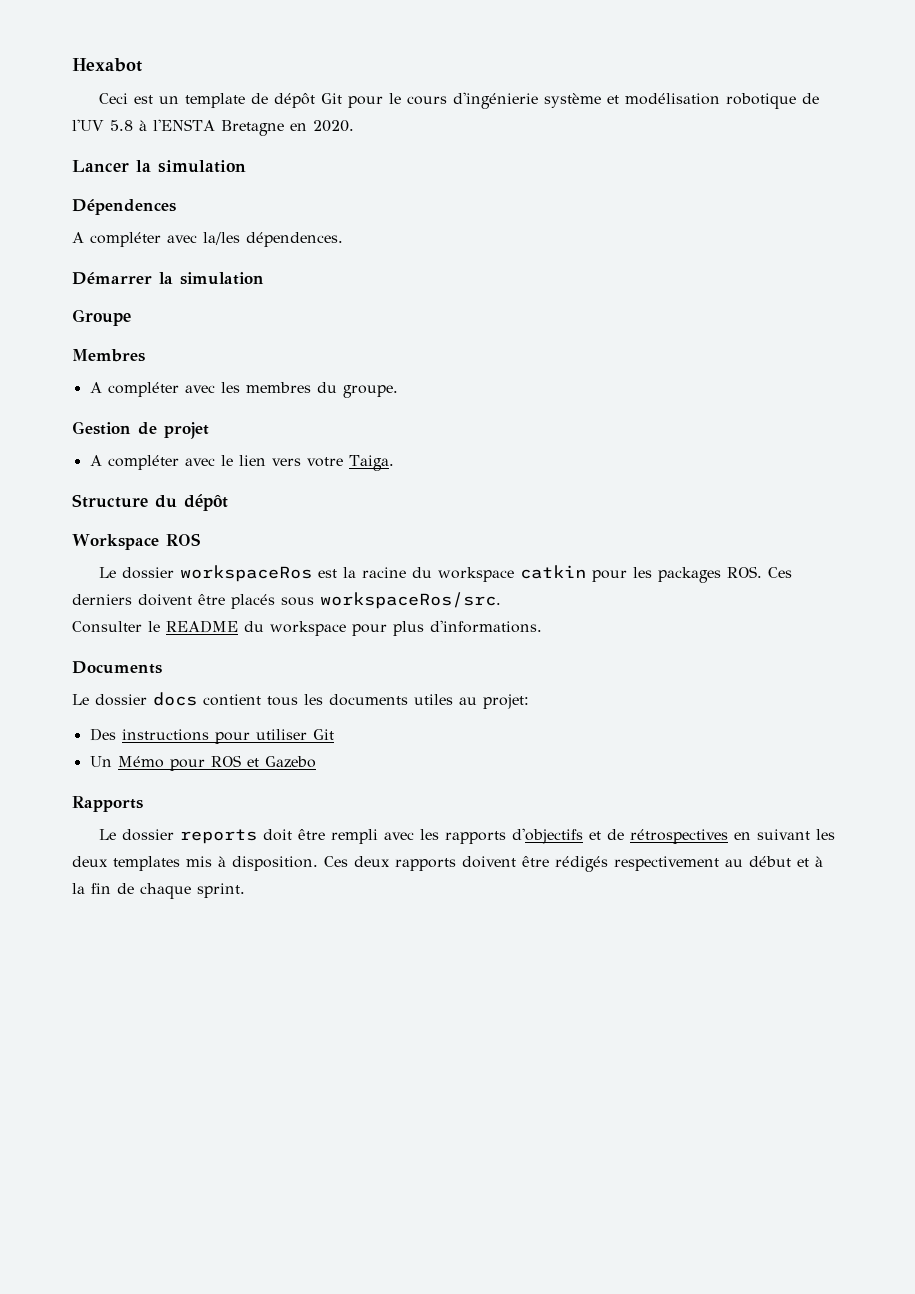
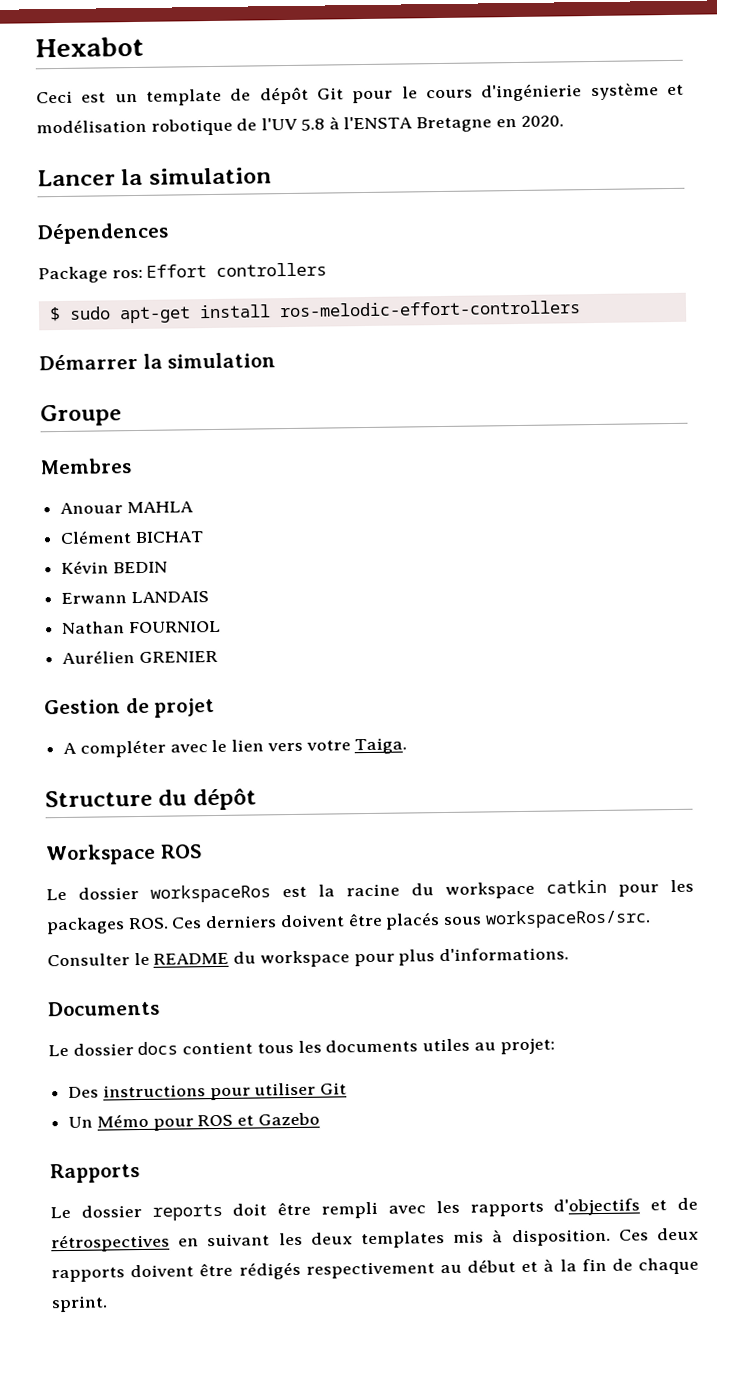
[72,232,343,247] A compléter avec la/les dépendences. -> [38,262,328,284] [48,300,581,324] Package ros: Effort controllers // $ sudo apt-get install ros-melodic-effort-controllers
[89,382,398,398] A compléter avec les membres du groupe. -> [60,501,194,515] [60,530,204,544] [61,560,168,574] [61,591,209,604] [62,620,221,634] [62,650,218,664] Anouar MAHLA // Clément BICHAT // Kévin BEDIN // Erwann LANDAIS // Nathan FOURNIOL // Aurélien GRENIER

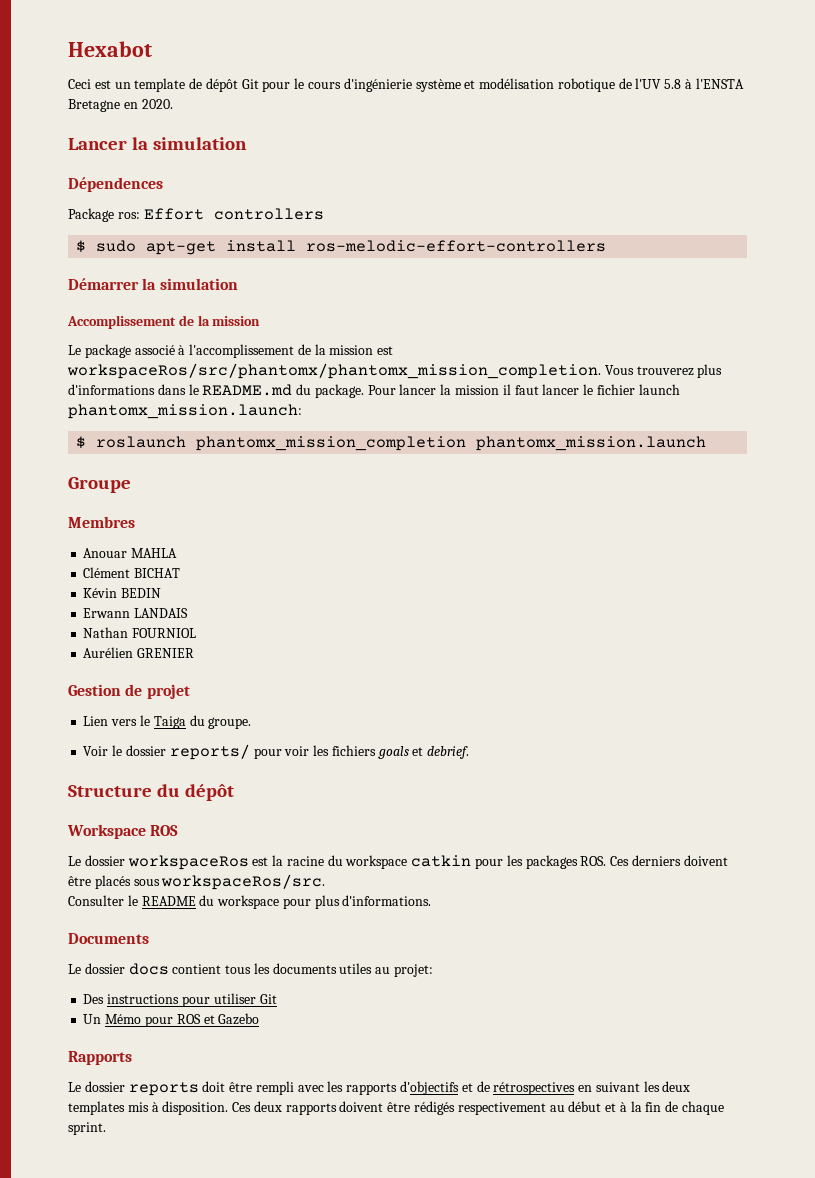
(277, 360) none -> [67,315,261,329] [68,344,394,358] [67,363,723,379] [68,384,680,398] [68,404,302,419] [76,436,707,451] // Accomplissement de la mission // Le package associé à l'accomplissement de la mission est workspaceRos/src/phantomx/phantomx_mission_completion. Vous trouverez plus d'informations dans le README.md du package. Pour lancer la mission il faut lancer le fichier launch phantomx_mission.launch: // $ roslaunch phantomx_mission_completion phantomx_mission.launch
[63,737,408,758] A compléter avec le lien vers votre Taiga. -> [83,715,252,729] [83,744,470,760] Lien vers le Taiga du groupe. // Voir le dossier reports/ pour voir les fichiers goals et debrief.

